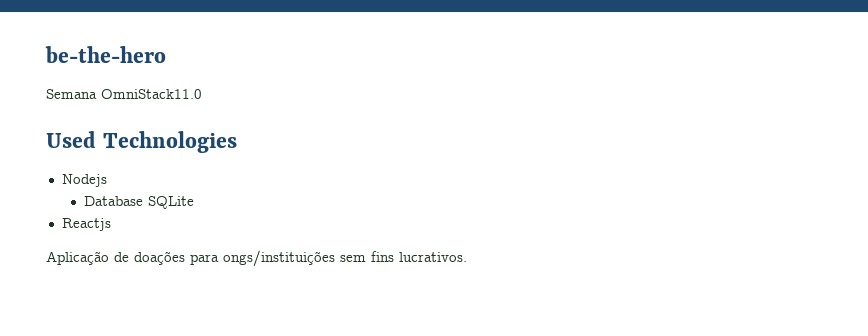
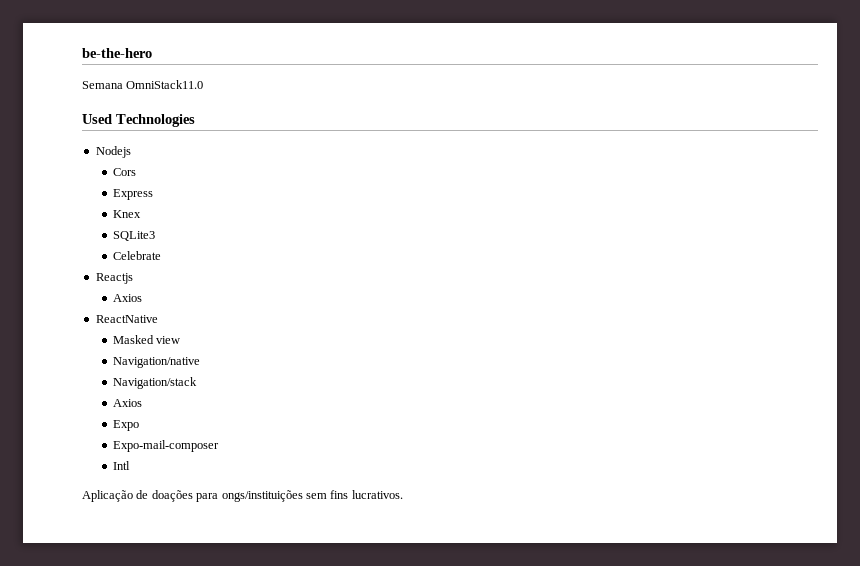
[84,196,195,209] [61,218,111,231] Database SQLite // Reactjs -> [112,168,136,176] [112,189,153,200] [112,210,141,218] [112,231,155,241] [112,251,161,260] [95,273,133,284] [112,294,142,302] [95,315,158,323] [112,335,181,344] [112,357,200,368] [112,377,197,389] [112,399,142,407] [112,420,139,431] [112,440,219,452] [112,461,130,470] Cors // Express // Knex // SQLite3 // Celebrate // Reactjs // Axios // ReactNative // Masked view // Navigation/native // Navigation/stack // Axios // Expo // Expo-mail-composer // Intl

